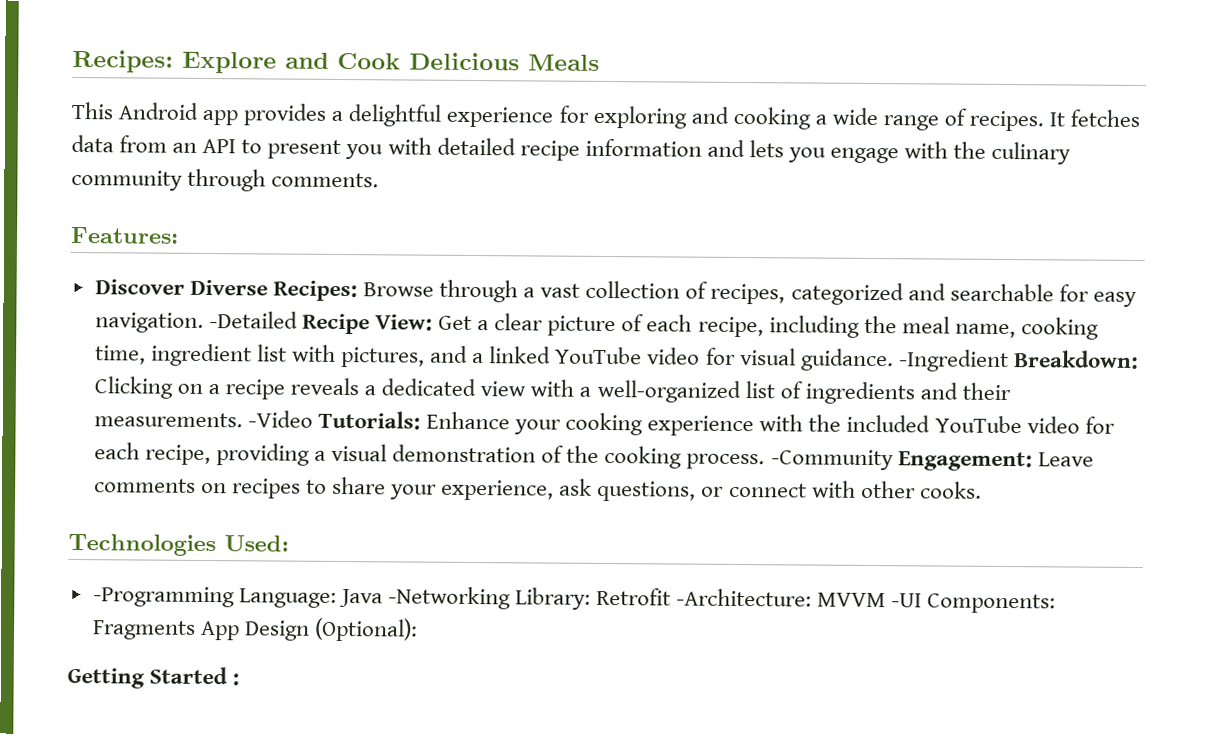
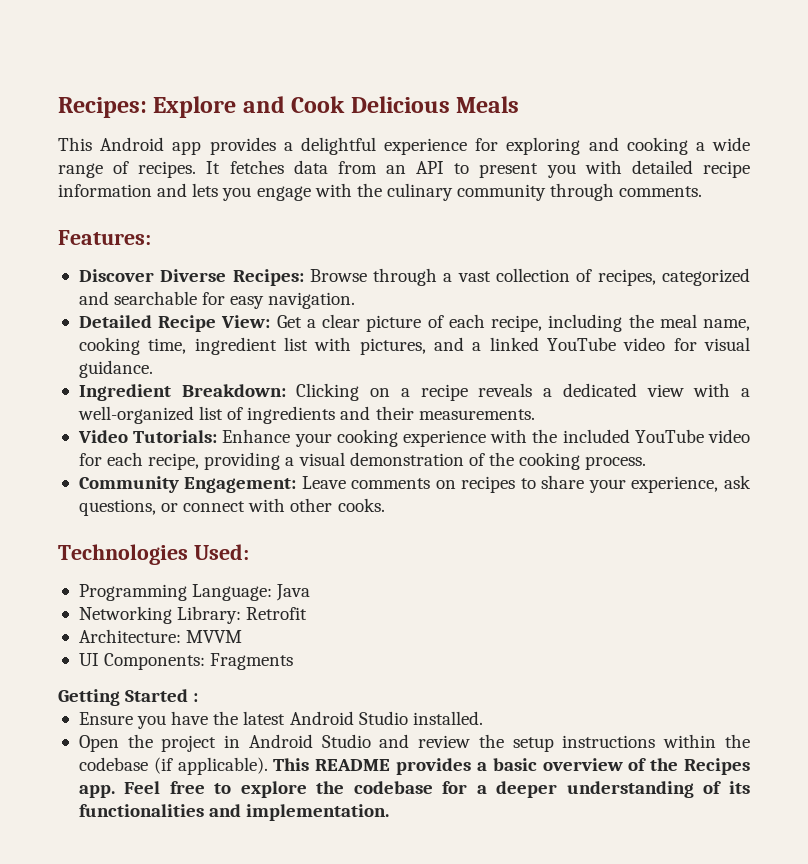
[208,311,298,329] -Detailed -> [78,315,152,328] // Detailed
[898,349,1009,373] -Ingredient -> [78,384,171,401] // Ingredient
[247,410,313,428] -Video -> [77,430,128,443] // Video
[770,449,894,471] -Community -> [78,476,179,493] // Community
[92,586,235,608] -Programming -> [78,584,187,601] Programming
[387,586,511,610] -Networking -> [78,606,172,624] // Networking
[676,588,813,607] -Architecture: -> [78,629,181,643] // Architecture:
[891,593,923,608] -UI -> [78,653,99,666] // UI
[199,617,418,642] App Design (Optional): -> (294, 661) none
(241, 679) none -> [78,711,483,729] [78,734,750,752] [78,757,751,775] [78,781,750,798] [78,804,390,821] // Ensure you have the latest Android Studio installed. // Open the project in Android Studio and review the setup instructions within the codebase (if applicable). This README provides a basic overview of the Recipes app. Feel free to explore the codebase for a deeper understanding of its functionalities and implementation.

